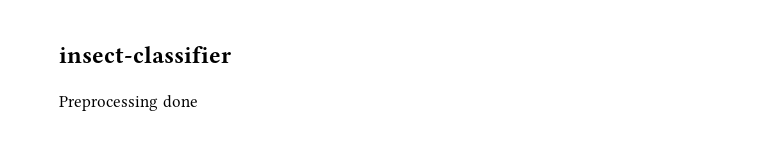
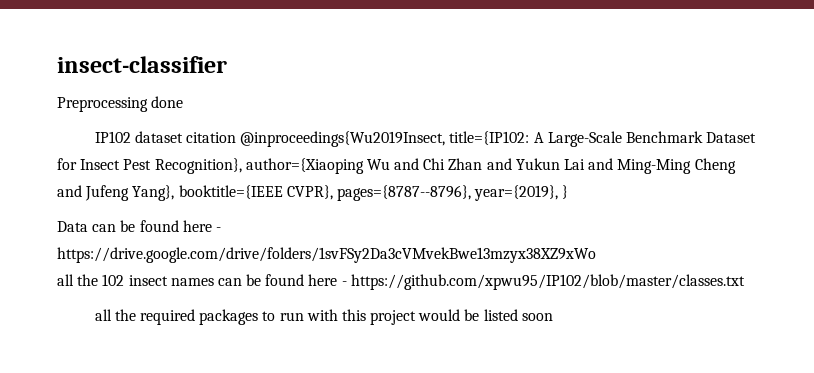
(198, 101) none -> [94,131,757,147] [57,158,736,174] [57,185,569,201] [57,220,221,232] [57,247,596,263] [57,274,745,290] [94,309,553,325] // IP102 dataset citation @inproceedings{Wu2019Insect, title={IP102: A Large-Scale Benchmark Dataset for Insect Pest Recognition}, author={Xiaoping Wu and Chi Zhan and Yukun Lai and Ming-Ming Cheng and Jufeng Yang}, booktitle={IEEE CVPR}, pages={8787--8796}, year={2019}, } // Data can be found here - https://drive.google.com/drive/folders/1svFSy2Da3cVMvekBwe13mzyx38XZ9xWo // all the 102 insect names can be found here - https://github.com/xpwu95/IP102/blob/master/classes.txt // all the required packages to run with this project would be listed soon

